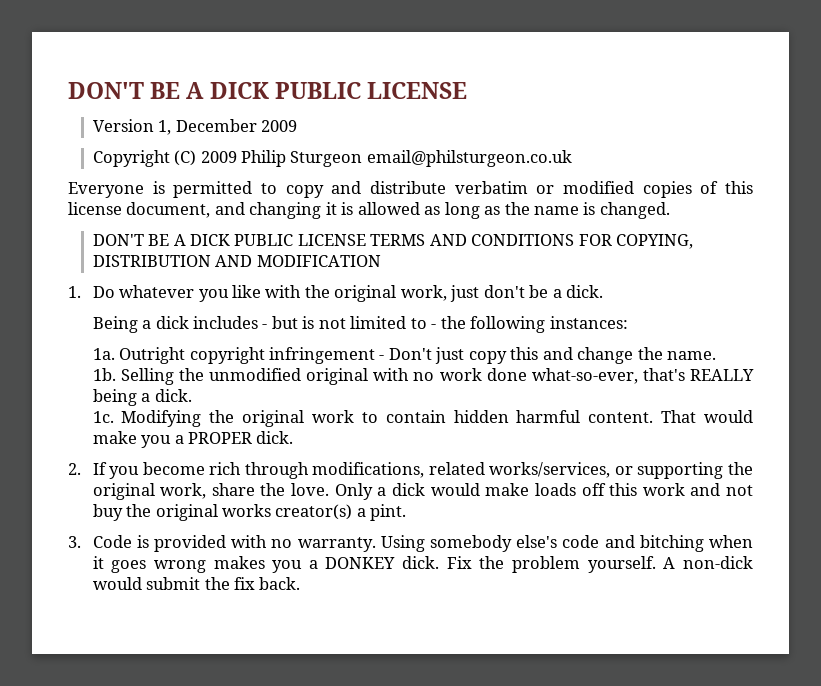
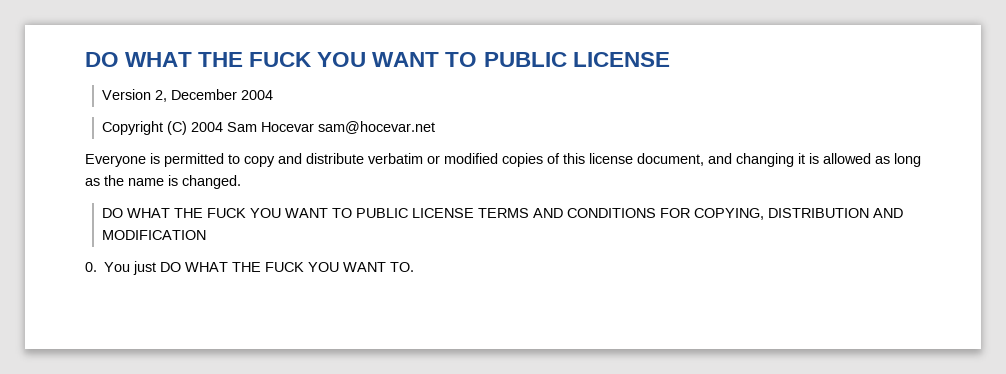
[68,82,269,99] DON'T BE A DICK -> [85,52,478,67] DO WHAT THE FUCK YOU WANT TO
[158,119,297,135] 1, December 2009 -> [154,89,273,102] 2, December 2004
[200,150,572,167] 2009 Philip Sturgeon email@philsturgeon.co.uk -> [190,121,435,134] 2004 Sam Hocevar sam@hocevar.net
[92,234,230,246] DON'T BE A DICK -> [101,208,352,218] DO WHAT THE FUCK YOU WANT TO
[68,285,604,302] [92,316,628,333] [92,347,717,364] [92,368,754,385] [92,389,192,406] [92,410,753,427] [92,431,294,448] [68,462,754,479] [92,483,754,500] [92,504,407,521] [68,535,753,552] [92,556,753,573] [92,577,301,590] 1. Do whatever you like with the original work, just don't be a dick. // Being a dick includes - but is not limited to - the following instances: // 1a. Outright copyright infringement - Don't just copy this and change the name. // 1b. Selling the unmodified original with no work done what-so-ever, that's REALLY being a dick. // 1c. Modifying the original work to contain hidden harmful content. That would make you a PROPER dick. // 2. If you become rich through modifications, related works/services, or supporting the original work, share the love. Only a dick would make loads off this work and not buy the original works creator(s) a pint. // 3. Code is provided with no warranty. Using somebody else's code and bitching when it goes wrong makes you a DONKEY dick. Fix the problem yourself. A non-dick would submit the fix back. -> [85,261,415,275] 0. You just DO WHAT THE FUCK YOU WANT TO.

